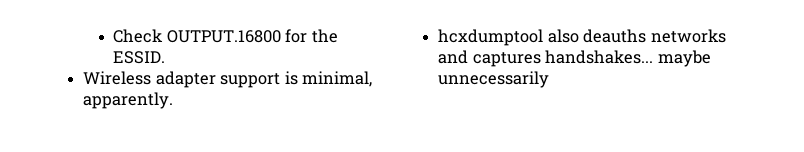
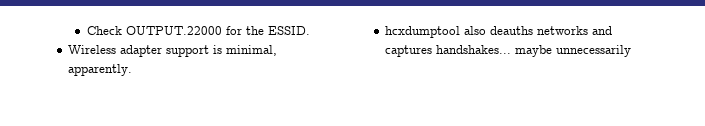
[166,30,281,43] OUTPUT.16800 -> [126,26,223,35] OUTPUT.22000

